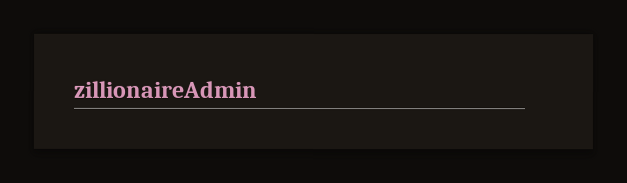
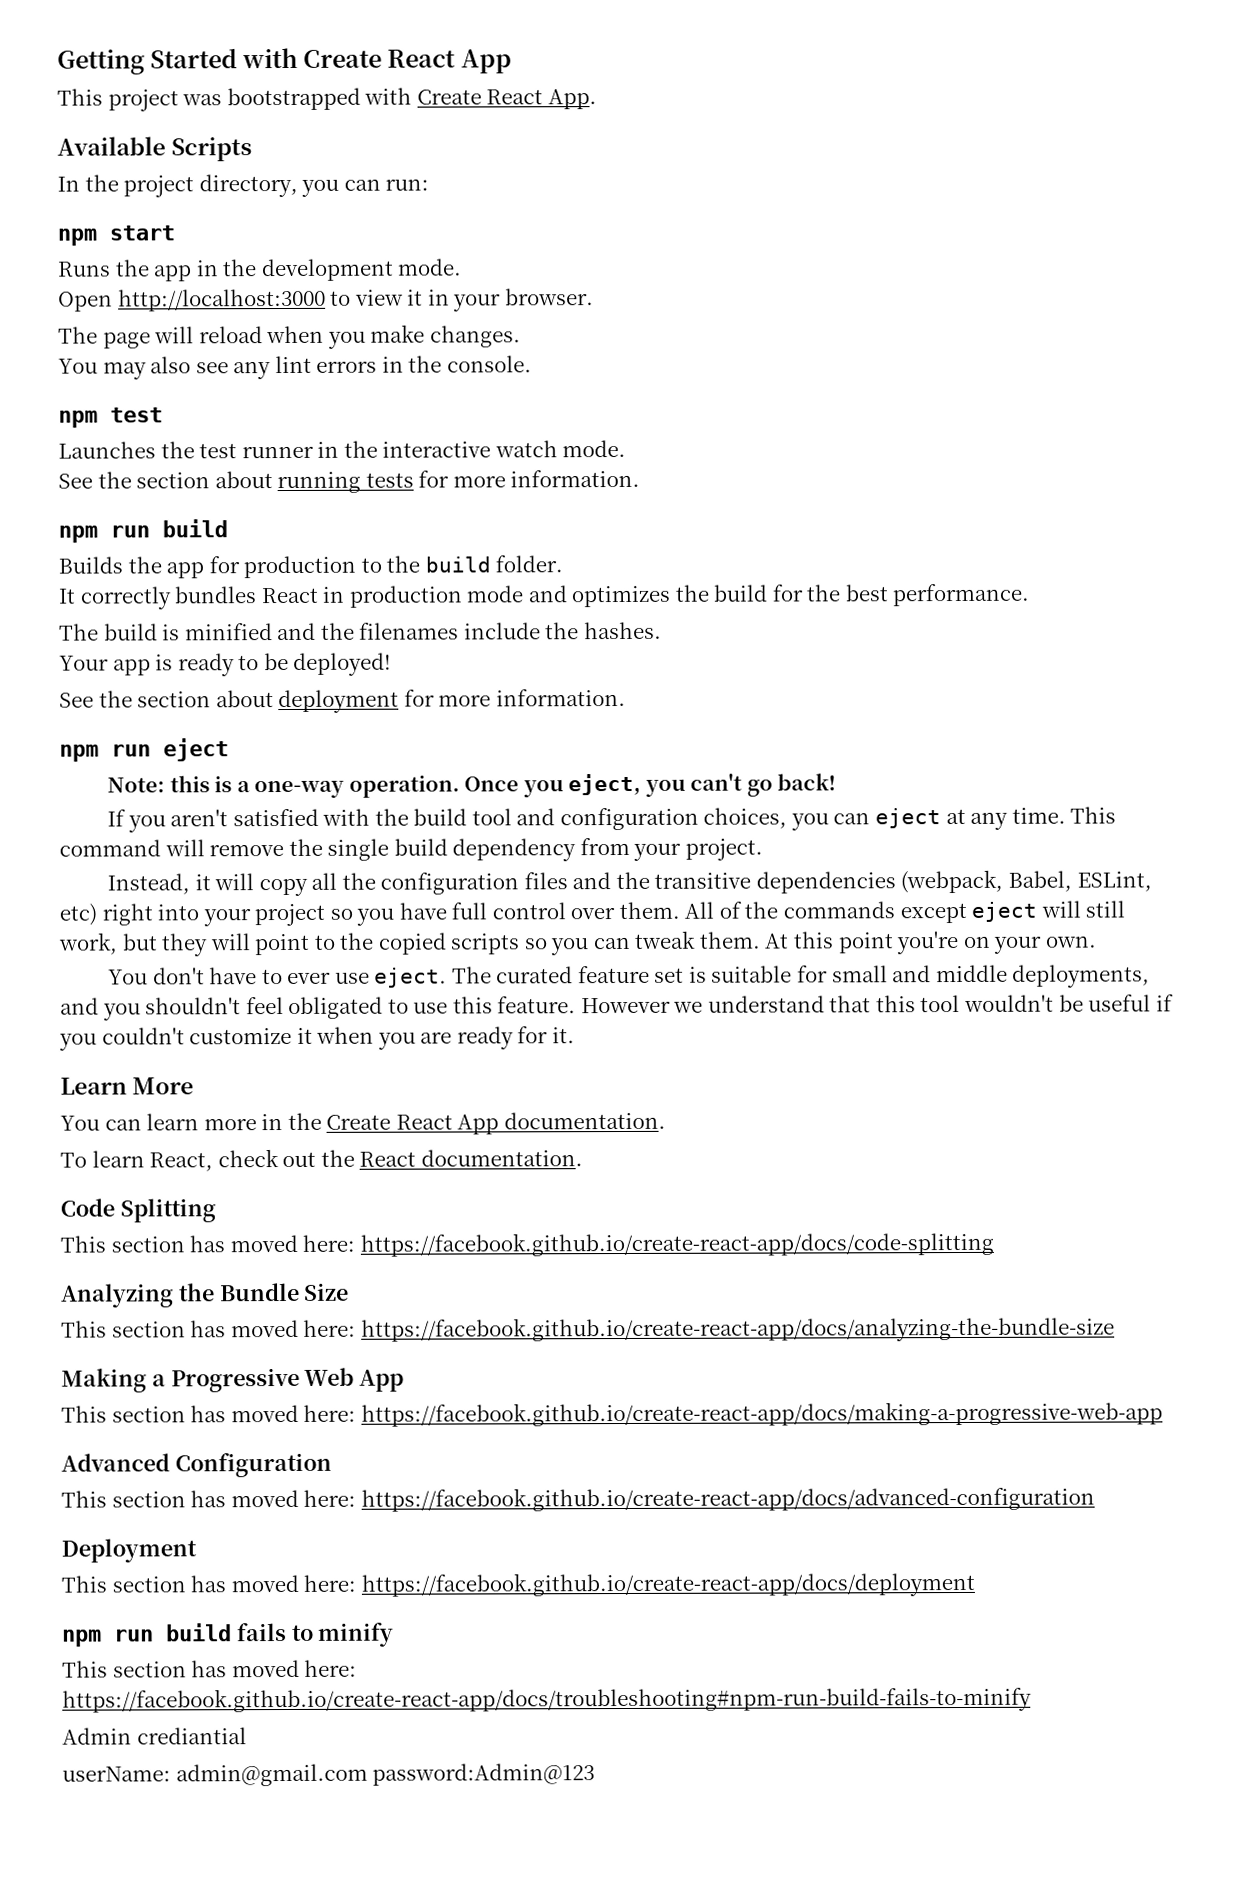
[73,80,258,98] zillionaireAdmin -> [57,47,512,75] [57,87,597,112] [57,136,253,162] [57,173,430,198] [57,225,175,246] [57,258,463,282] [58,288,594,312] [58,324,521,349] [58,355,532,380] [58,407,163,428] [58,439,627,459] [58,469,641,494] [58,519,228,543] [58,555,564,579] [58,583,1031,610] [59,621,662,641] [59,652,392,677] [59,688,626,714] [59,738,229,762] [107,773,837,799] [107,806,1117,833] [59,837,763,862] [107,869,1152,897] [59,900,1126,927] [58,930,1097,957] [108,964,1151,988] [60,994,1174,1021] [59,1026,575,1051] [60,1077,195,1095] [60,1111,666,1135] [60,1149,583,1172] [60,1198,216,1223] [60,1231,994,1257] [61,1282,350,1308] [61,1316,1115,1343] [61,1367,405,1393] [61,1401,1163,1427] [61,1452,332,1478] [61,1486,1095,1512] [61,1538,197,1563] [61,1571,975,1598] [62,1622,395,1647] [62,1659,358,1678] [62,1686,1032,1714] [62,1727,247,1745] [62,1763,596,1787] Getting Started with Create React App // This project was bootstrapped with Create React App. // Available Scripts // In the project directory, you can run: // npm start // Runs the app in the development mode. // Open http://localhost:3000 to view it in your browser. // The page will reload when you make changes. // You may also see any lint errors in the console. // npm test // Launches the test runner in the interactive watch mode. // See the section about running tests for more information. // npm run build // Builds the app for production to the build folder. // It correctly bundles React in production mode and optimizes the build for the best performance. // The build is minified and the filenames include the hashes. // Your app is ready to be deployed! // See the section about deployment for more information. // npm run eject // Note: this is a one-way operation. Once you eject, you can't go back! // If you aren't satisfied with the build tool and configuration choices, you can eject at any time. This command will remove the single build dependency from your project. // Instead, it will copy all the configuration files and the transitive dependencies (webpack, Babel, ESLint, etc) right into your project so you have full control over them. All of the commands except eject will still work, but they will point to the copied scripts so you can tweak them. At this point you're on your own. // You don't have to ever use eject. The curated feature set is suitable for small and middle deployments, and you shouldn't feel obligated to use this feature. However we understand that this tool wouldn't be useful if you couldn't customize it when you are ready for it. // Learn More // You can learn more in the Create React App documentation. // To learn React, check out the React documentation. // Code Splitting // This section has moved here: https://facebook.github.io/create-react-app/docs/code-splitting // Analyzing the Bundle Size // This section has moved here: https://facebook.github.io/create-react-app/docs/analyzing-the-bundle-size // Making a Progressive Web App // This section has moved here: https://facebook.github.io/create-react-app/docs/making-a-progressive-web-app // Advanced Configuration // This section has moved here: https://facebook.github.io/create-react-app/docs/advanced-configuration // Deployment // This section has moved here: https://facebook.github.io/create-react-app/docs/deployment // npm run build fails to minify // This section has moved here: https://facebook.github.io/create-react-app/docs/troubleshooting#npm-run-build-fails-to-minify // Admin crediantial // userName: admin@gmail.com password:Admin@123

